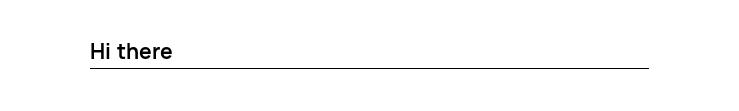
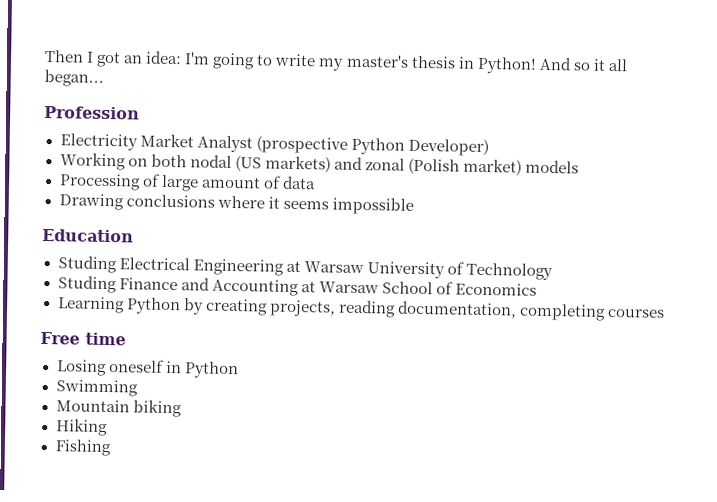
[90,43,173,59] Hi there -> [44,49,628,74] [44,68,104,87] [44,105,140,120] [59,133,489,157] [59,152,579,176] [58,173,316,192] [58,193,414,215] [42,228,134,243] [57,255,553,281] [57,275,537,297] [56,296,665,321] [40,331,126,346] [55,359,239,379] [55,379,138,397] [55,399,182,418] [55,418,108,437] [54,439,111,457] Then I got an idea: I'm going to write my master's thesis in Python! And so it all began... // Profession // Electricity Market Analyst (prospective Python Developer) // Working on both nodal (US markets) and zonal (Polish market) models // Processing of large amount of data // Drawing conclusions where it seems impossible // Education // Studing Electrical Engineering at Warsaw University of Technology // Studing Finance and Accounting at Warsaw School of Economics // Learning Python by creating projects, reading documentation, completing courses // Free time // Losing oneself in Python // Swimming // Mountain biking // Hiking // Fishing

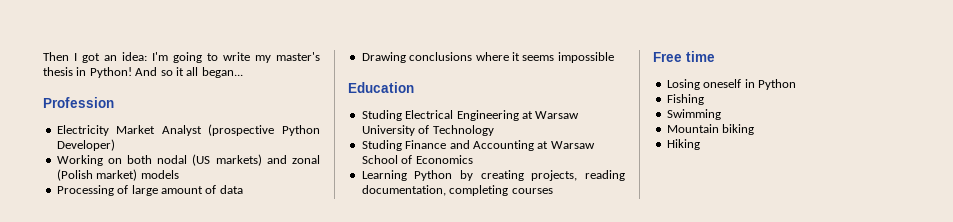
(239, 370) none -> [666,94,704,105] // Fishing
[54,439,111,457] // Fishing -> (700, 144) none

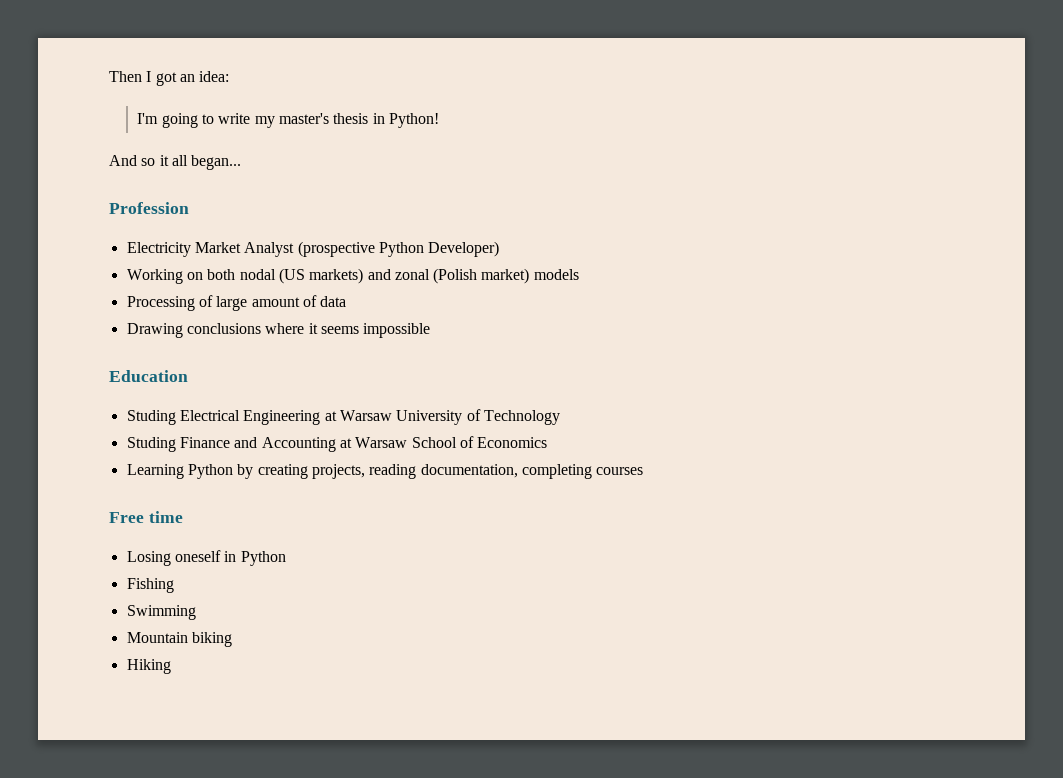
(147, 56) none -> (230, 76) //
(132, 72) none -> (439, 120) //

